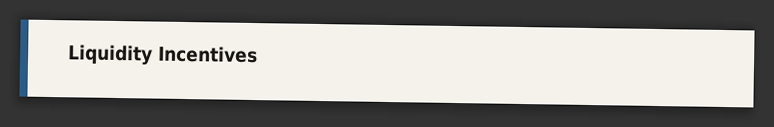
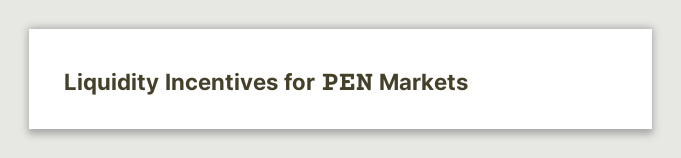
(258, 54) none -> [284,72,468,91] for PEN Markets

